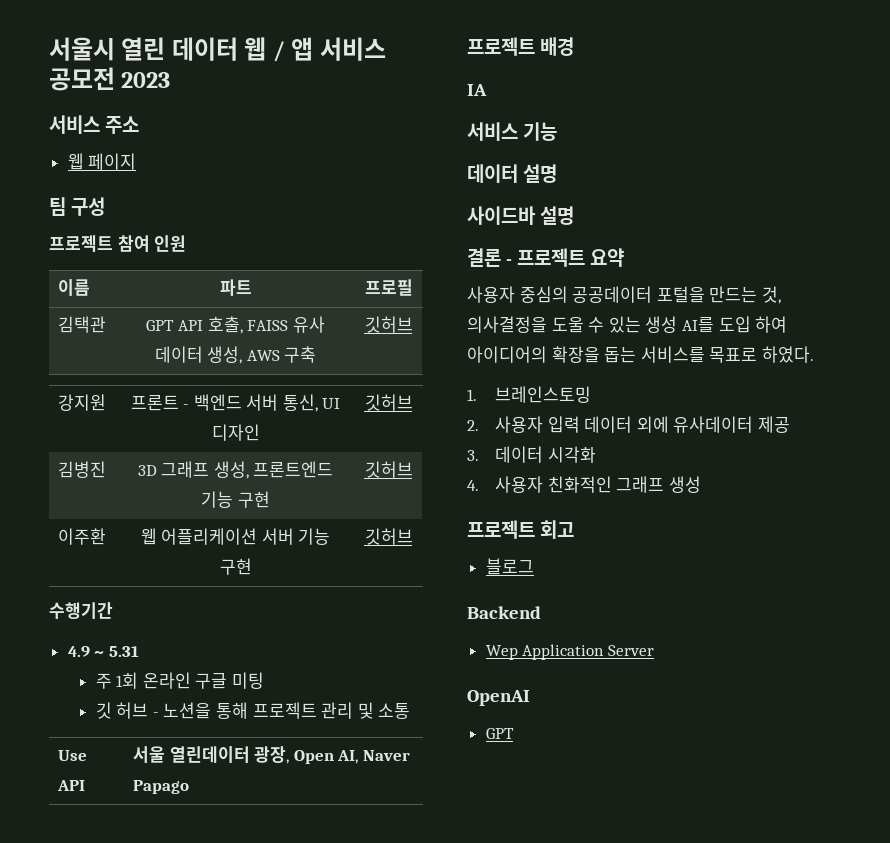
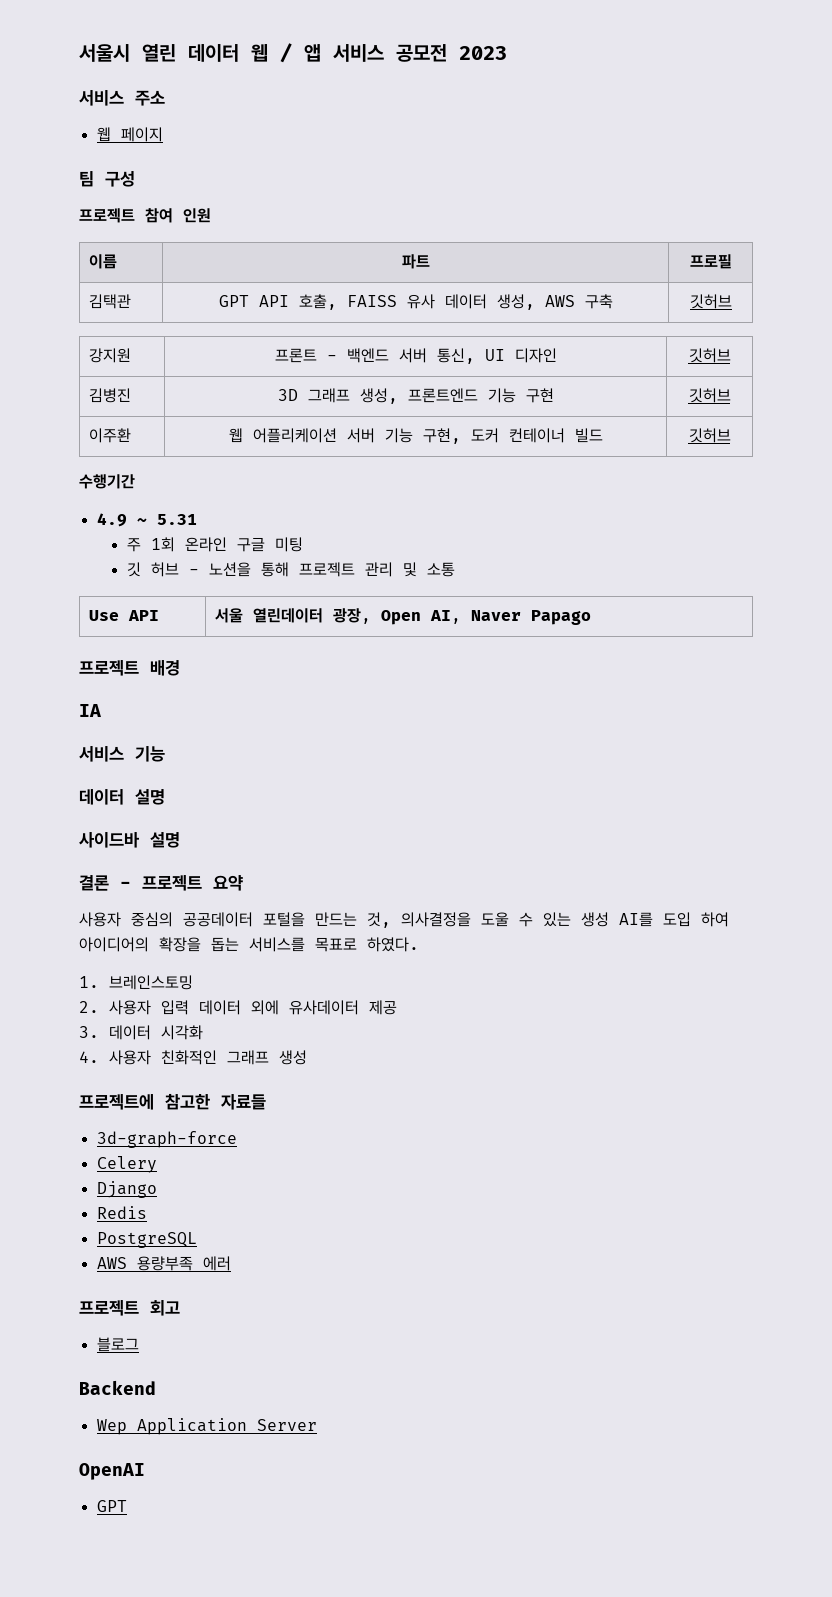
[219,558,252,575] 구현 -> [422,428,603,444] 구현, 도커 컨테이너 빌드
(701, 484) none -> [79,1093,266,1110] [96,1131,237,1148] [96,1156,157,1173] [96,1181,157,1198] [96,1206,147,1219] [96,1232,197,1248] [96,1256,231,1271] // 프로젝트에 참고한 자료들 // 3d-graph-force // Celery // Django // Redis // PostgreSQL // AWS 용량부족 에러

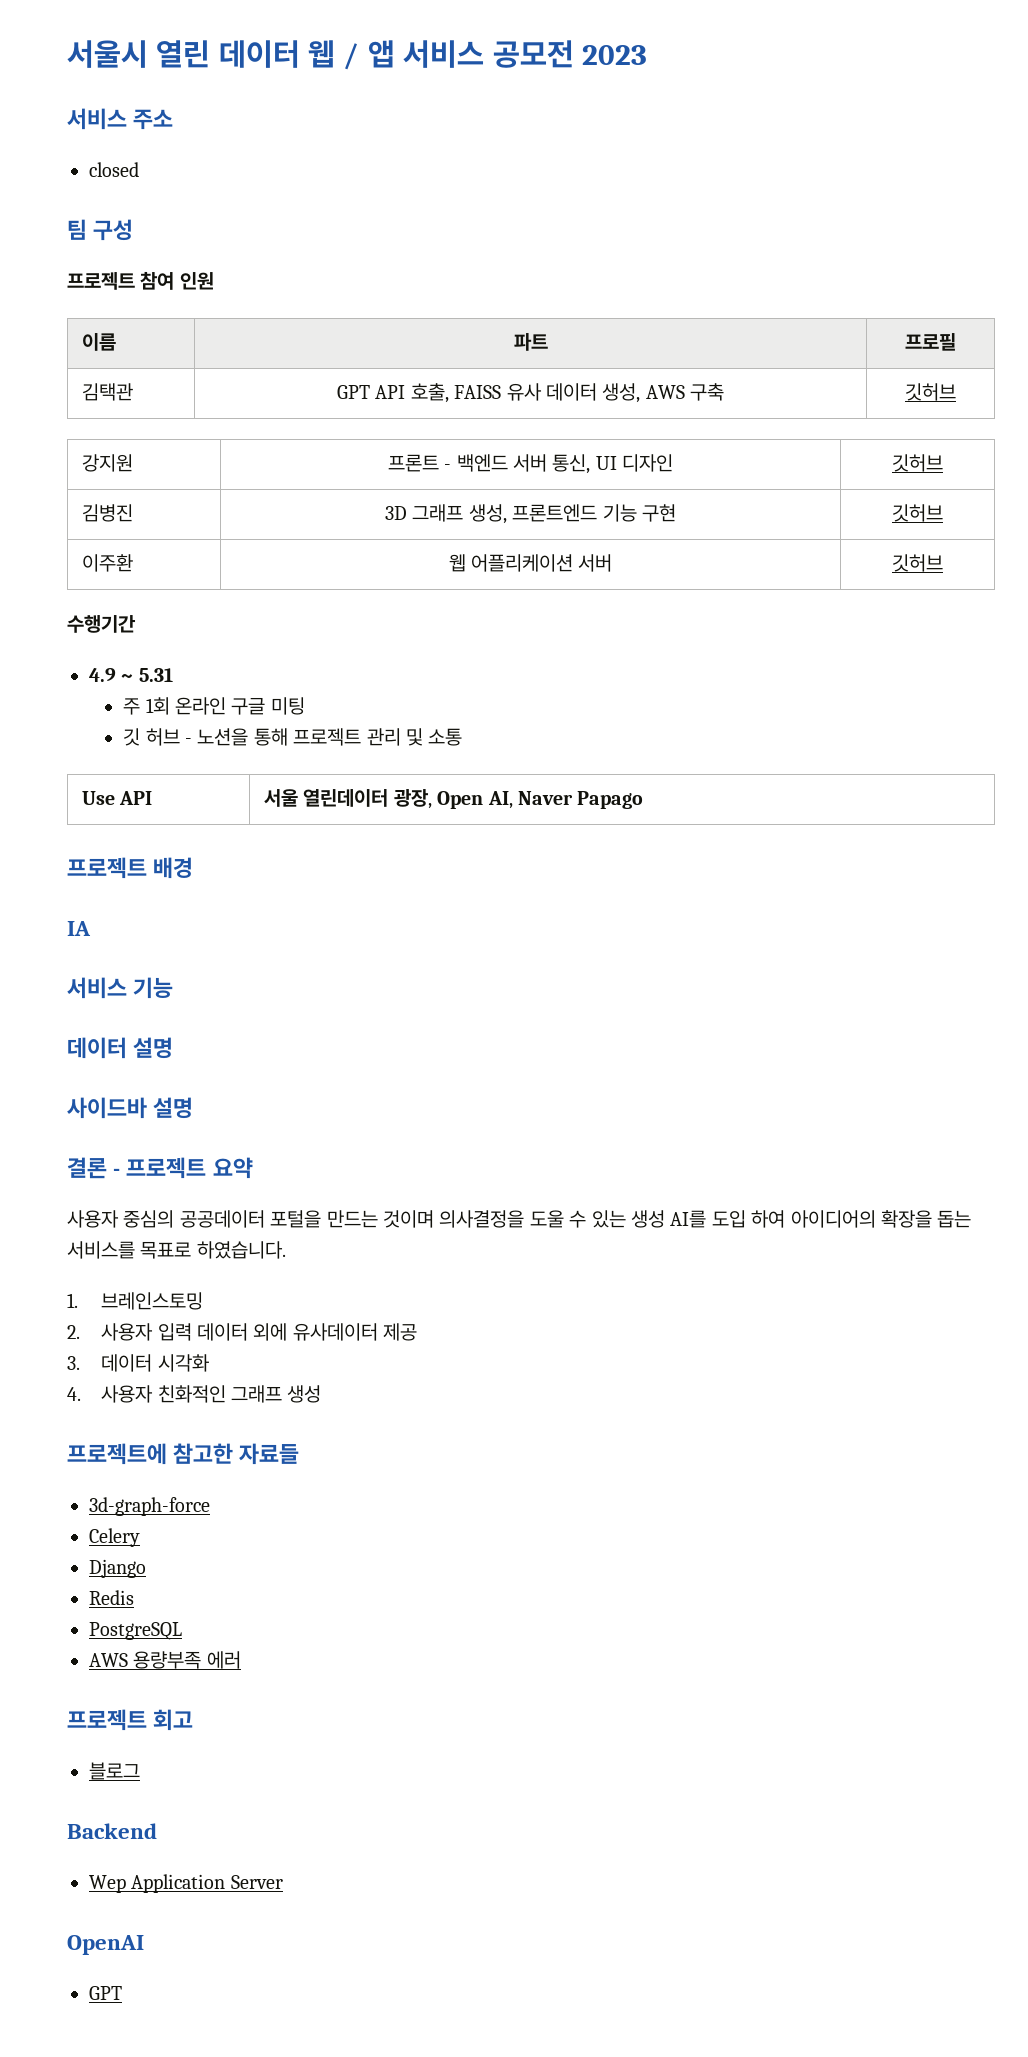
[96,127,163,142] 웹 페이지 -> [89,162,139,177] closed
[384,428,603,444] 기능 구현, 도커 컨테이너 빌드 -> (613, 563) none
[367,912,391,928] 것, -> [383,1210,434,1228] 것이며
[367,937,419,952] 하였다. -> [196,1241,286,1259] 하였습니다.

